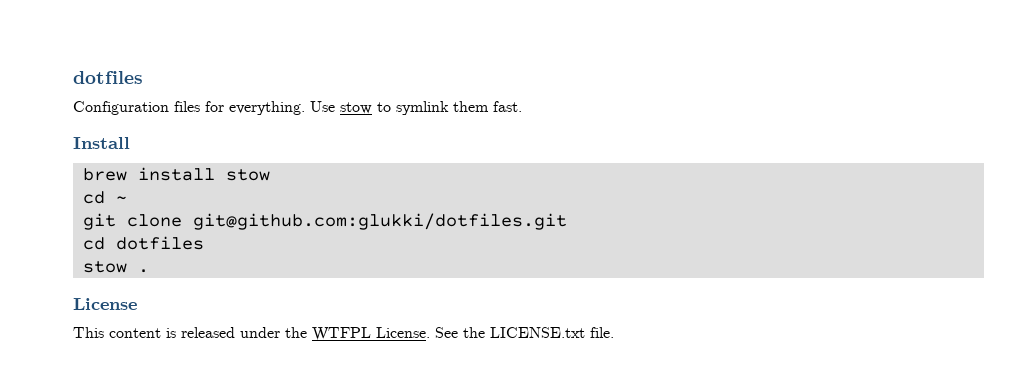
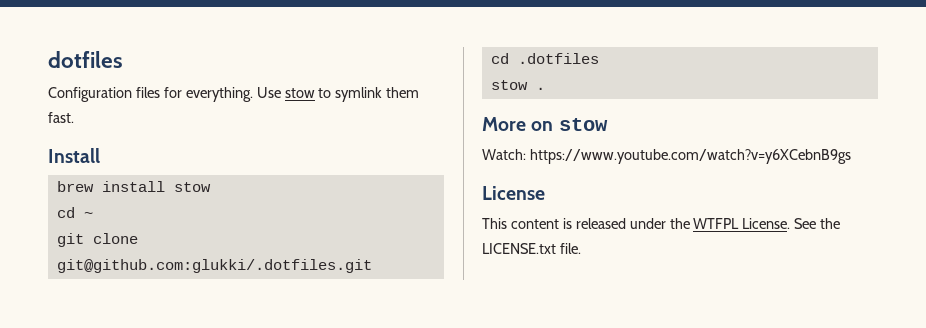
[192,213,567,230] [82,236,204,250] git@github.com:glukki/dotfiles.git // cd dotfiles -> [56,259,372,273] [490,53,599,64] git@github.com:glukki/.dotfiles.git // cd .dotfiles
(149, 271) none -> [482,117,608,131] [482,149,851,164] // More on stow // Watch: https://www.youtube.com/watch?v=y6XCebnB9gs

